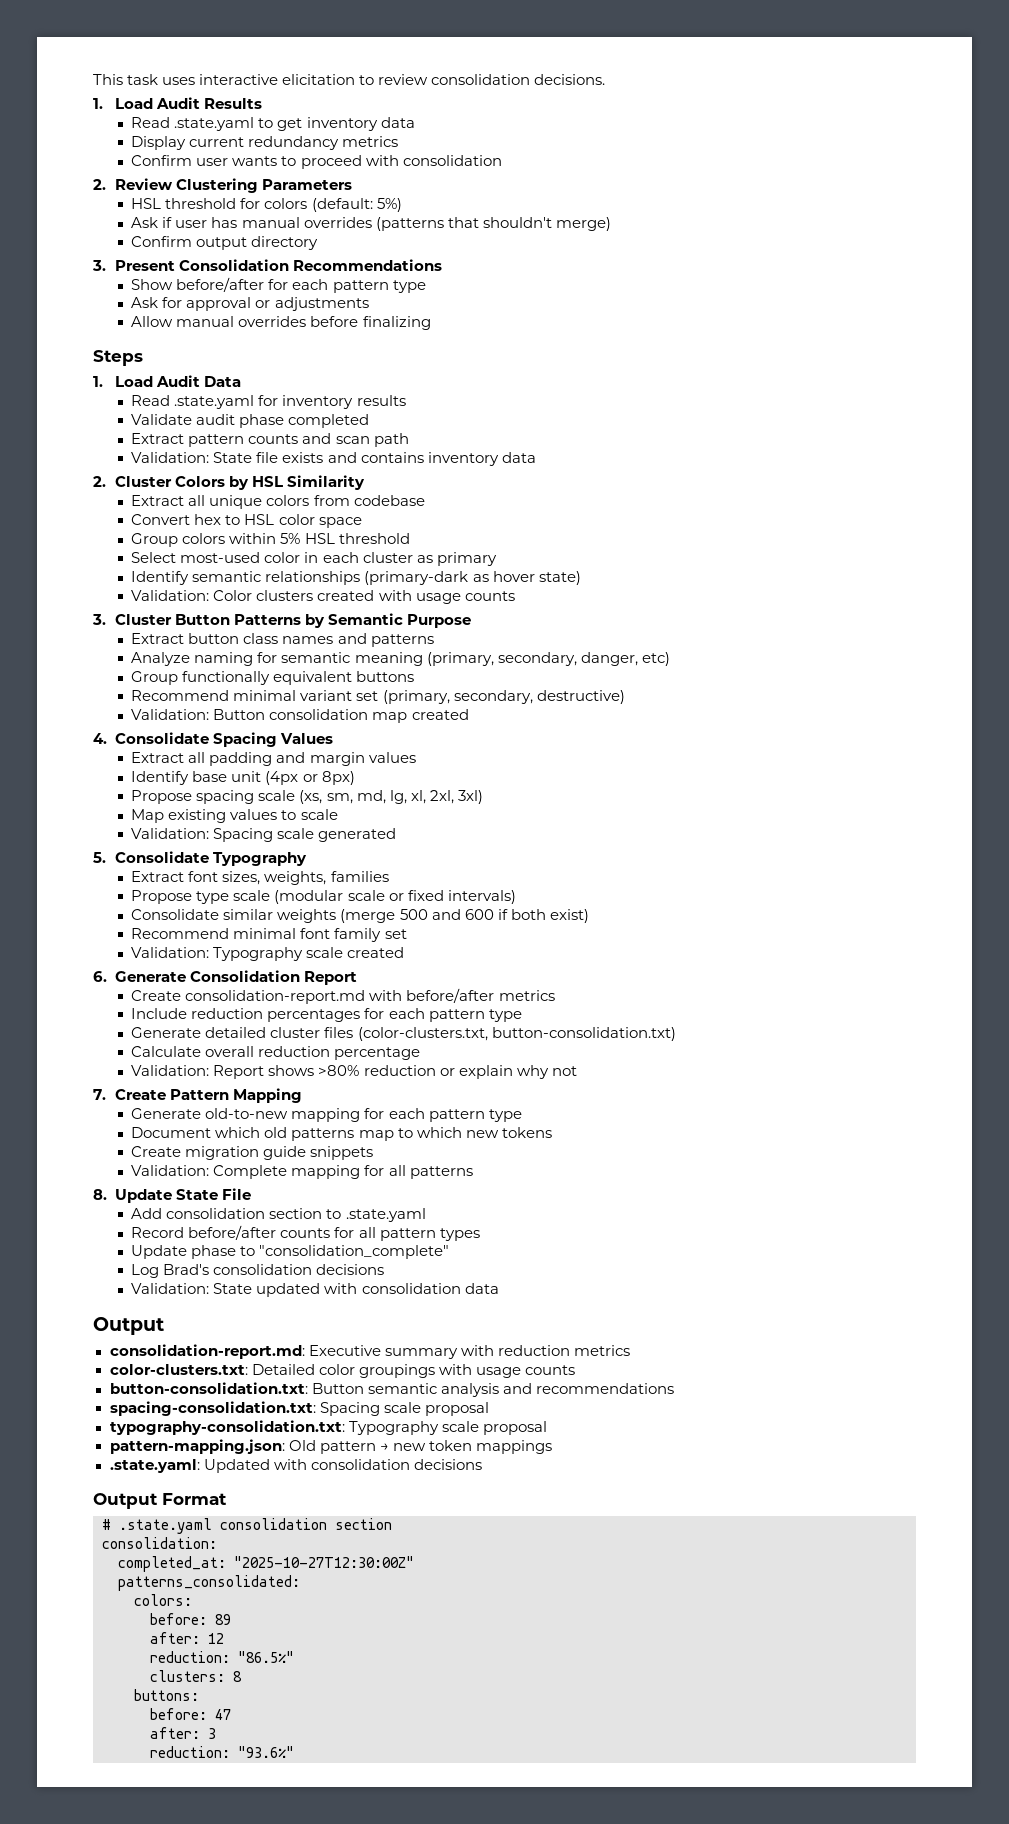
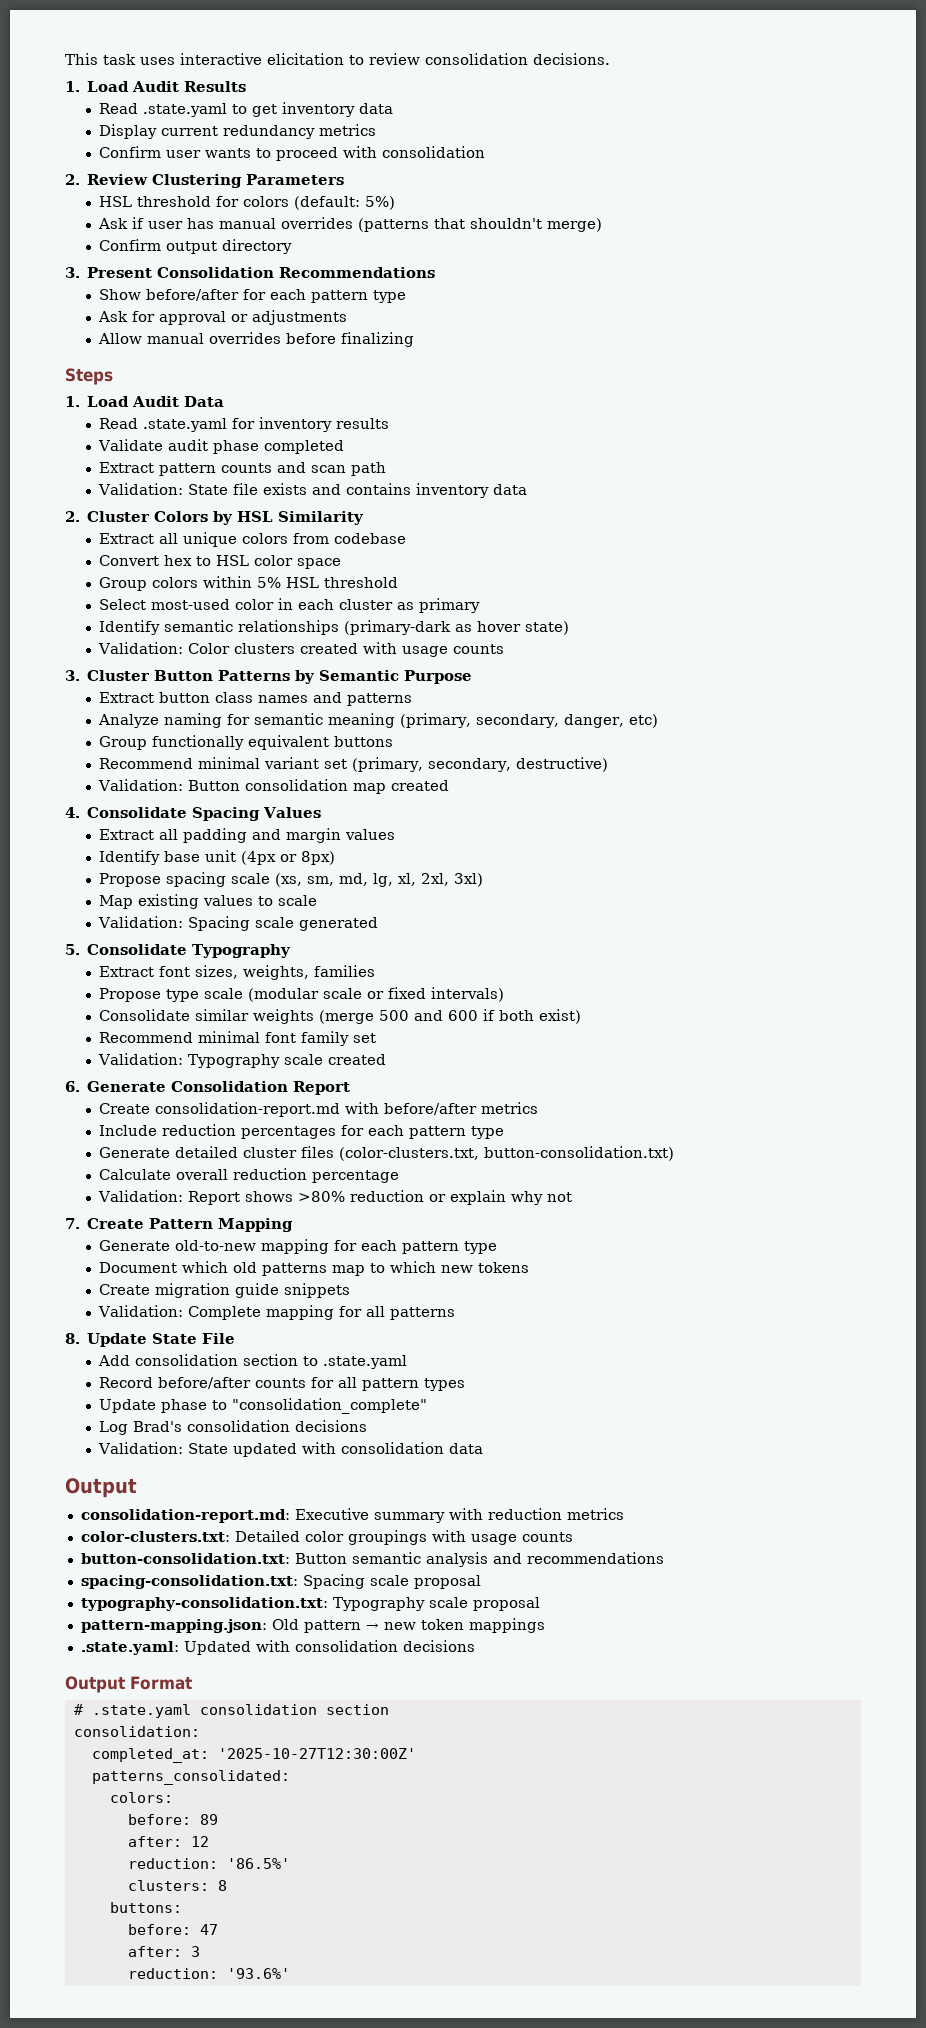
[234,1556,414,1568] "2025-10-27T12:30:00Z" -> [217,1748,416,1759] '2025-10-27T12:30:00Z'
[238,1651,294,1663] "86.5%" -> [226,1858,290,1869] '86.5%'
[238,1746,294,1758] "93.6%" -> [226,1968,290,1979] '93.6%'

